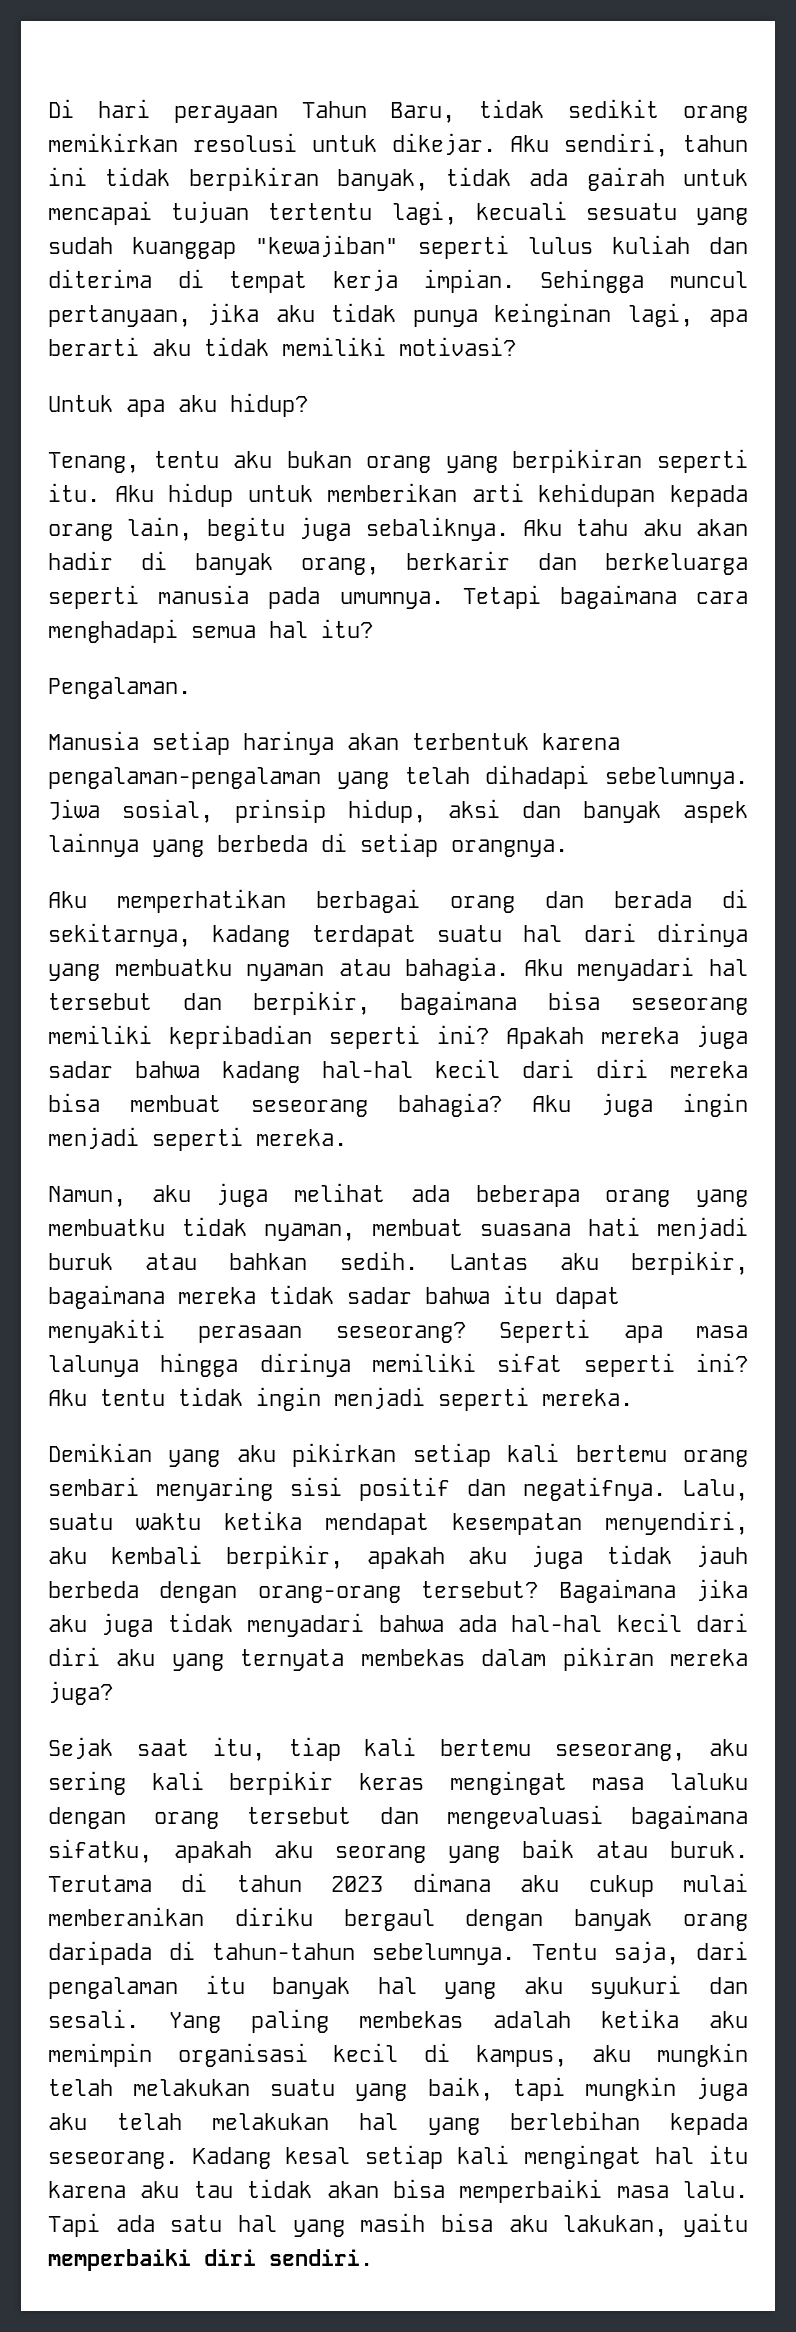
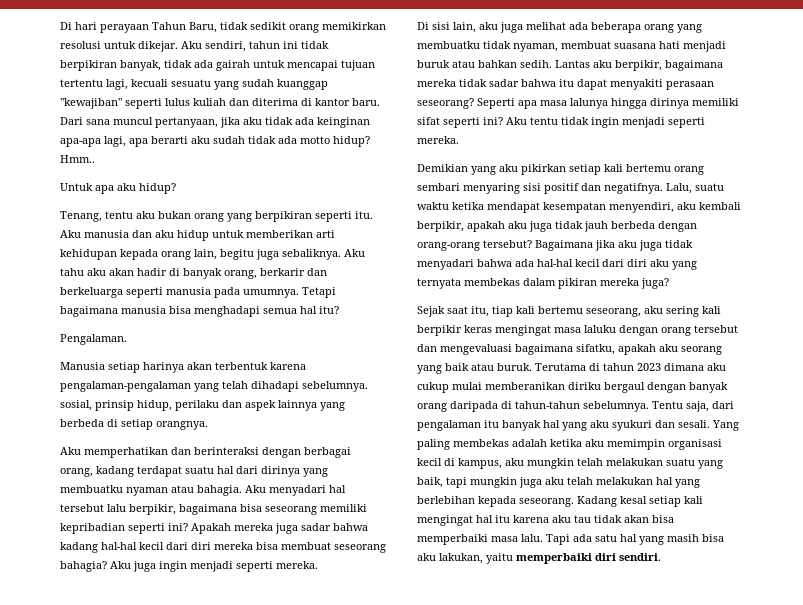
[229,269,645,293] tempat kerja impian. Sehingga -> [315,98,380,106] [60,117,110,125] kantor baru. Dari sana
[412,303,612,327] punya keinginan -> [295,117,370,128] [60,138,101,147] ada keinginan apa-apa
[204,337,516,356] tidak memiliki motivasi? -> [213,136,370,147] [60,155,95,163] sudah tidak ada motto hidup? Hmm..
(154, 493) none -> [84,230,174,238] manusia dan aku
[696,591,749,604] cara -> [121,306,191,314] manusia bisa
[48,799,100,820] Jiwa -> (368, 386) none
[448,799,661,823] aksi dan banyak -> [175,400,242,411] perilaku dan
[316,889,748,913] [48,923,191,947] berbagai orang dan berada di sekitarnya, -> [171,447,351,458] [60,468,93,477] dan berinteraksi dengan berbagai orang,
[182,993,222,1010] dan -> [107,504,126,512] lalu
[48,1186,126,1207] Namun, -> [417,22,476,33] Di sisi lain,

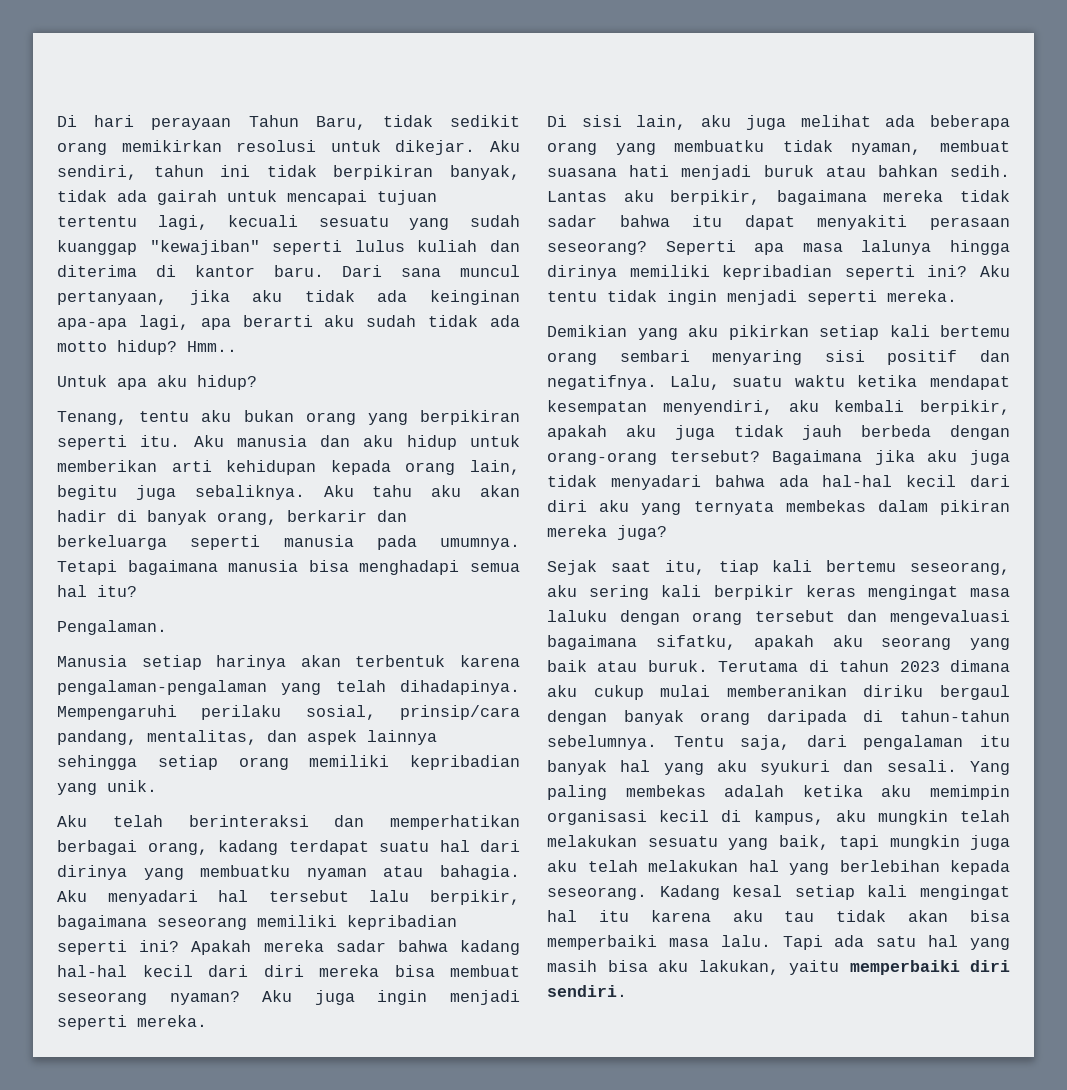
[251,381,368,392] [60,400,345,411] [60,419,208,430] [60,447,301,458] dihadapi sebelumnya. sosial, prinsip hidup, perilaku dan aspek lainnya yang berbeda di setiap orangnya. // Aku memperhatikan dan berinteraksi dengan -> [400,680,520,695] [57,705,520,720] [57,730,437,745] [57,755,520,770] [57,780,157,795] [57,815,520,830] dihadapinya. Mempengaruhi perilaku sosial, prinsip/cara pandang, mentalitas, dan aspek lainnya sehingga setiap orang memiliki kepribadian yang unik. // Aku telah berinteraksi dan memperhatikan
[240,504,262,512] bisa -> (147, 922) none
[275,523,298,534] juga -> (324, 946) none
[60,561,107,572] bahagia? -> [169,991,240,1005] nyaman?
[417,117,440,125] sifat -> [722,265,833,280] kepribadian
[666,458,695,466] suatu -> [647,836,718,847] sesuatu

